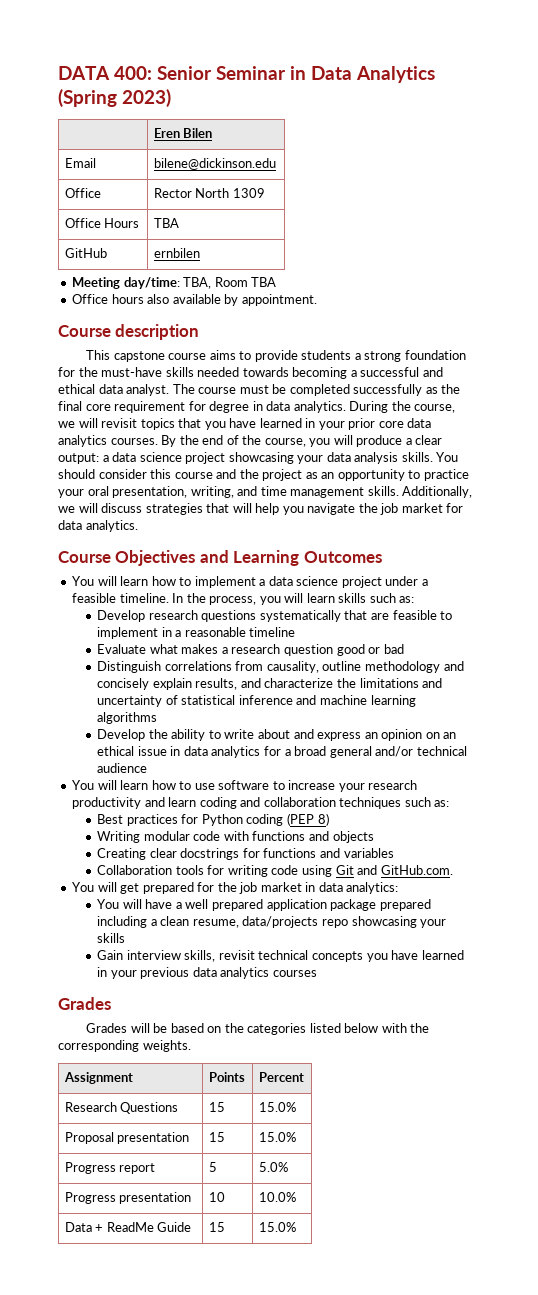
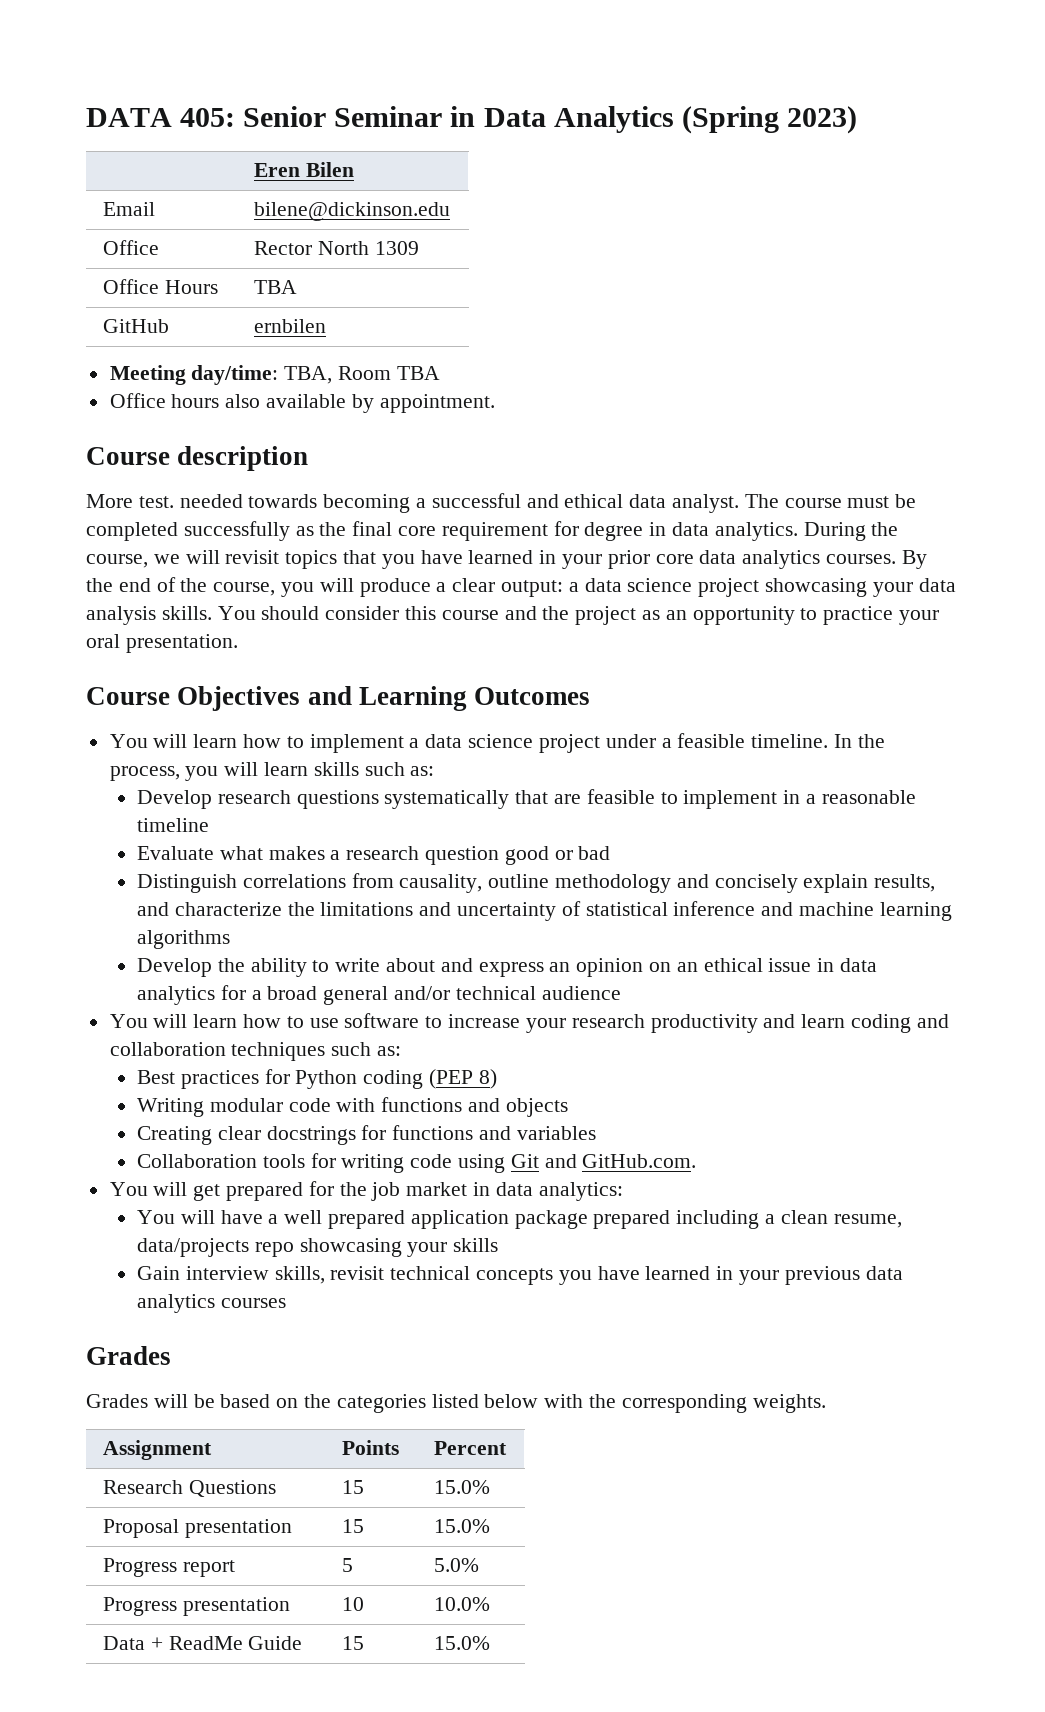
[114,66,152,80] 400: -> [180,108,236,127] 405:
[86,350,466,362] [58,367,194,377] This capstone course aims to provide students a strong foundation for the must-have skills -> [86,494,174,508] More test.
[112,486,473,498] [58,503,464,515] [58,520,138,532] presentation, writing, and time management skills. Additionally, we will discuss strategies that will help you navigate the job market for data analytics. -> [125,634,238,653] presentation.

